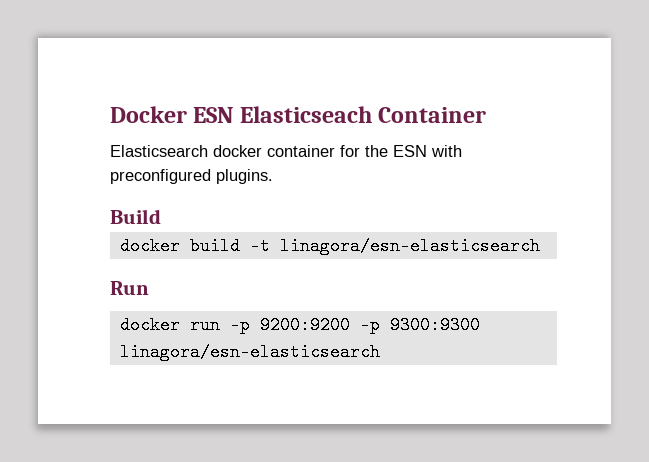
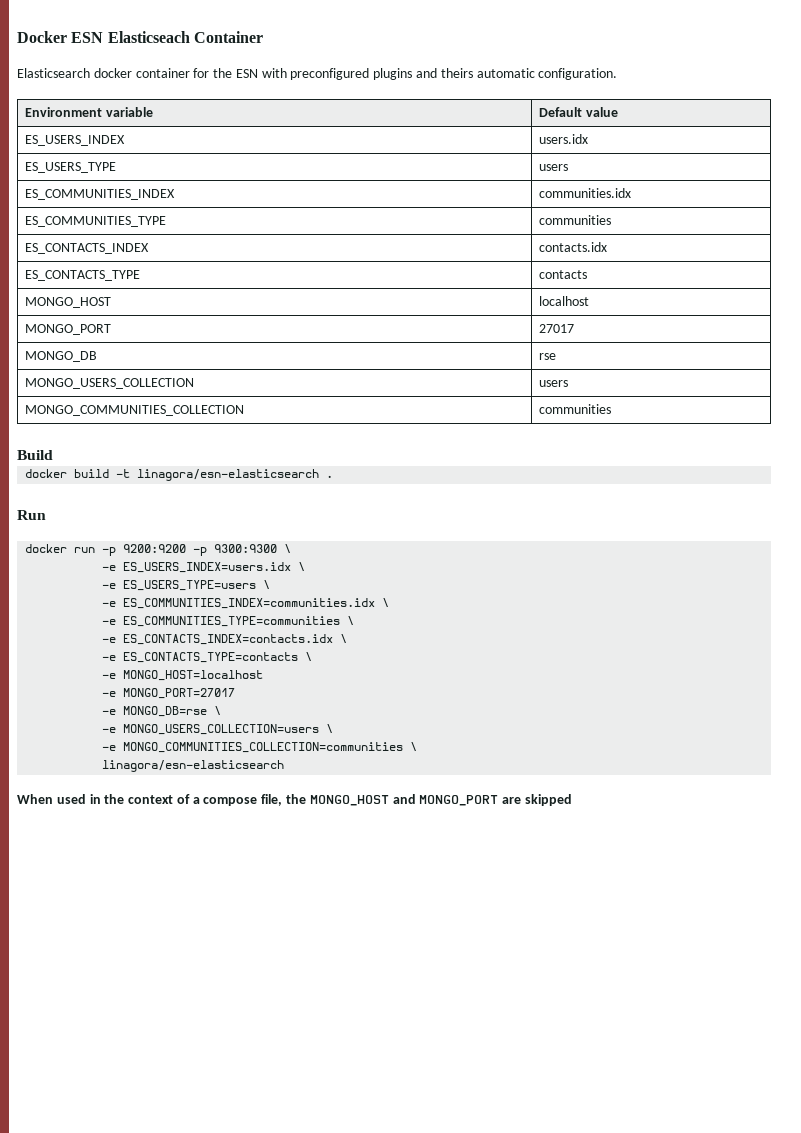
[216,169,273,184] plugins. -> [373,68,618,80] [25,107,154,117] [539,107,619,117] [25,135,126,146] [539,134,589,144] [25,162,117,173] [539,164,569,171] [25,189,176,200] [539,188,632,198] [25,216,167,227] [539,215,612,225] [25,243,150,254] [539,242,608,252] [25,270,141,281] [539,270,588,279] [25,297,112,308] [539,296,590,306] [25,324,112,335] [539,324,575,333] [25,351,98,362] [539,353,557,360] [25,378,195,389] [539,380,569,387] [25,405,245,416] [539,404,612,414] plugins and theirs automatic configuration. // Environment variable | Default value // ES_USERS_INDEX | users.idx // ES_USERS_TYPE | users // ES_COMMUNITIES_INDEX | communities.idx // ES_COMMUNITIES_TYPE | communities // ES_CONTACTS_INDEX | contacts.idx // ES_CONTACTS_TYPE | contacts // MONGO_HOST | localhost // MONGO_PORT | 27017 // MONGO_DB | rse // MONGO_USERS_COLLECTION | users // MONGO_COMMUNITIES_COLLECTION | communities
(540, 246) none -> [326,475,334,478] .
[119,343,380,361] linagora/esn-elasticsearch -> [284,544,292,553] [102,562,306,573] [102,580,271,591] [102,598,390,609] [102,616,355,627] [102,634,348,645] [102,652,313,663] [102,670,264,681] [102,688,236,699] [102,706,222,717] [102,724,334,735] [102,742,418,753] [102,760,285,772] [17,794,572,806] \ // -e ES_USERS_INDEX=users.idx \ // -e ES_USERS_TYPE=users \ // -e ES_COMMUNITIES_INDEX=communities.idx \ // -e ES_COMMUNITIES_TYPE=communities \ // -e ES_CONTACTS_INDEX=contacts.idx \ // -e ES_CONTACTS_TYPE=contacts \ // -e MONGO_HOST=localhost // -e MONGO_PORT=27017 // -e MONGO_DB=rse \ // -e MONGO_USERS_COLLECTION=users \ // -e MONGO_COMMUNITIES_COLLECTION=communities \ // linagora/esn-elasticsearch // When used in the context of a compose file, the MONGO_HOST and MONGO_PORT are skipped

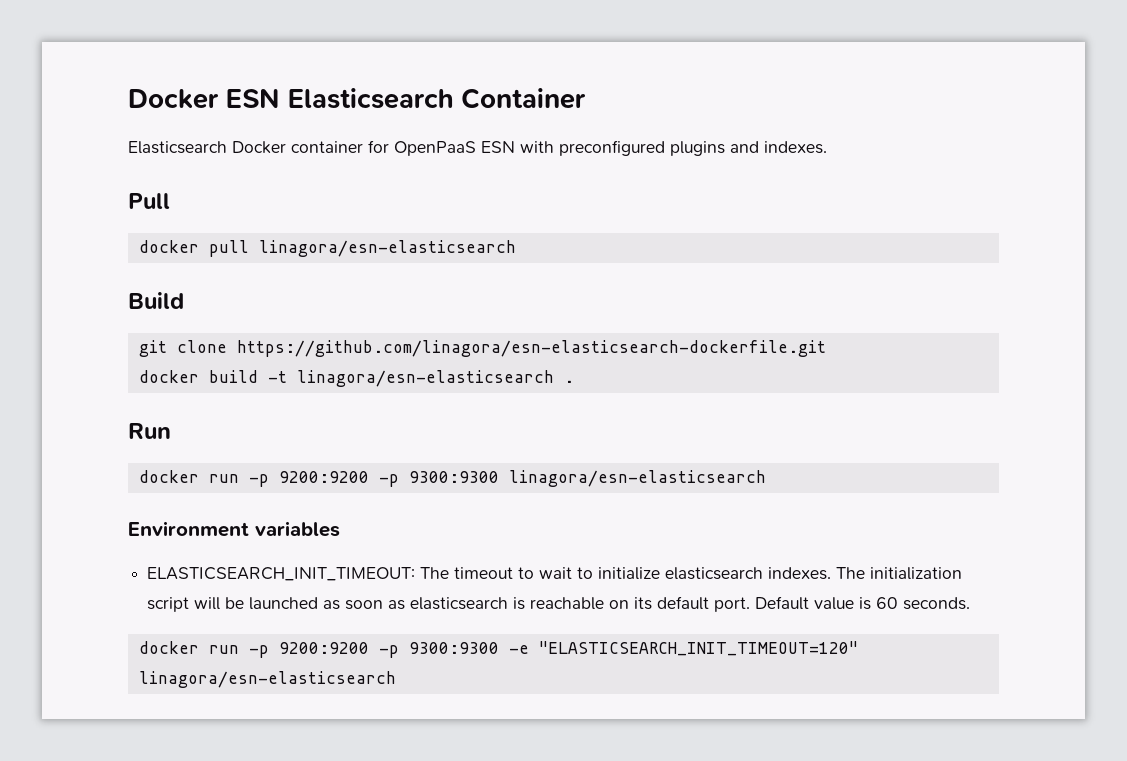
[107,31,190,43] Elasticseach -> [288,88,453,109] Elasticsearch
[93,68,132,78] docker -> [232,141,286,154] Docker
[213,68,233,78] the -> [394,141,476,156] OpenPaaS
[440,68,618,80] [25,107,154,117] [539,107,619,117] [25,135,126,146] [539,134,589,144] [25,162,117,173] [539,164,569,171] [25,189,176,200] [539,188,632,198] [25,216,167,227] [539,215,612,225] [25,243,150,254] [539,242,608,252] [25,270,141,281] [539,270,588,279] [25,297,112,308] [539,296,590,306] [25,324,112,335] [539,324,575,333] [25,351,98,362] [539,353,557,360] [25,378,195,389] [539,380,569,387] [25,405,245,416] [539,404,612,414] [17,450,53,460] theirs automatic configuration. // Environment variable | Default value // ES_USERS_INDEX | users.idx // ES_USERS_TYPE | users // ES_COMMUNITIES_INDEX | communities.idx // ES_COMMUNITIES_TYPE | communities // ES_CONTACTS_INDEX | contacts.idx // ES_CONTACTS_TYPE | contacts // MONGO_HOST | localhost // MONGO_PORT | 27017 // MONGO_DB | rse // MONGO_USERS_COLLECTION | users // MONGO_COMMUNITIES_COLLECTION | communities // Build -> [764,141,827,154] [128,193,170,209] [138,240,516,257] [128,292,184,309] [138,340,826,357] indexes. // Pull // docker pull linagora/esn-elasticsearch // Build // git clone https://github.com/linagora/esn-elasticsearch-dockerfile.git
[284,544,292,553] [102,562,306,573] [102,580,271,591] [102,598,390,609] [102,616,355,627] [102,634,348,645] [102,652,313,663] [102,670,264,681] [102,688,236,699] [102,706,222,717] [102,724,334,735] [102,742,418,753] [102,760,285,772] [17,794,572,806] \ // -e ES_USERS_INDEX=users.idx \ // -e ES_USERS_TYPE=users \ // -e ES_COMMUNITIES_INDEX=communities.idx \ // -e ES_COMMUNITIES_TYPE=communities \ // -e ES_CONTACTS_INDEX=contacts.idx \ // -e ES_CONTACTS_TYPE=contacts \ // -e MONGO_HOST=localhost // -e MONGO_PORT=27017 // -e MONGO_DB=rse \ // -e MONGO_USERS_COLLECTION=users \ // -e MONGO_COMMUNITIES_COLLECTION=communities \ // linagora/esn-elasticsearch // When used in the context of a compose file, the MONGO_HOST and MONGO_PORT are skipped -> [508,470,766,487] [128,521,340,537] [147,567,963,581] [147,596,971,612] [138,641,858,658] [138,671,396,688] linagora/esn-elasticsearch // Environment variables // ELASTICSEARCH_INIT_TIMEOUT: The timeout to wait to initialize elasticsearch indexes. The initialization script will be launched as soon as elasticsearch is reachable on its default port. Default value is 60 seconds. // docker run -p 9200:9200 -p 9300:9300 -e "ELASTICSEARCH_INIT_TIMEOUT=120" linagora/esn-elasticsearch

